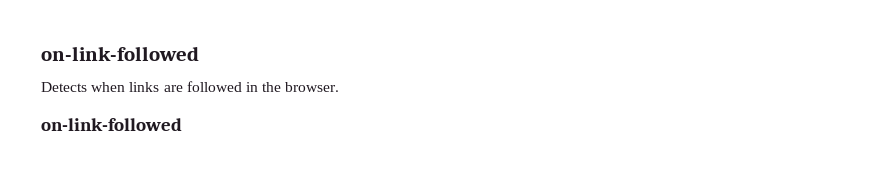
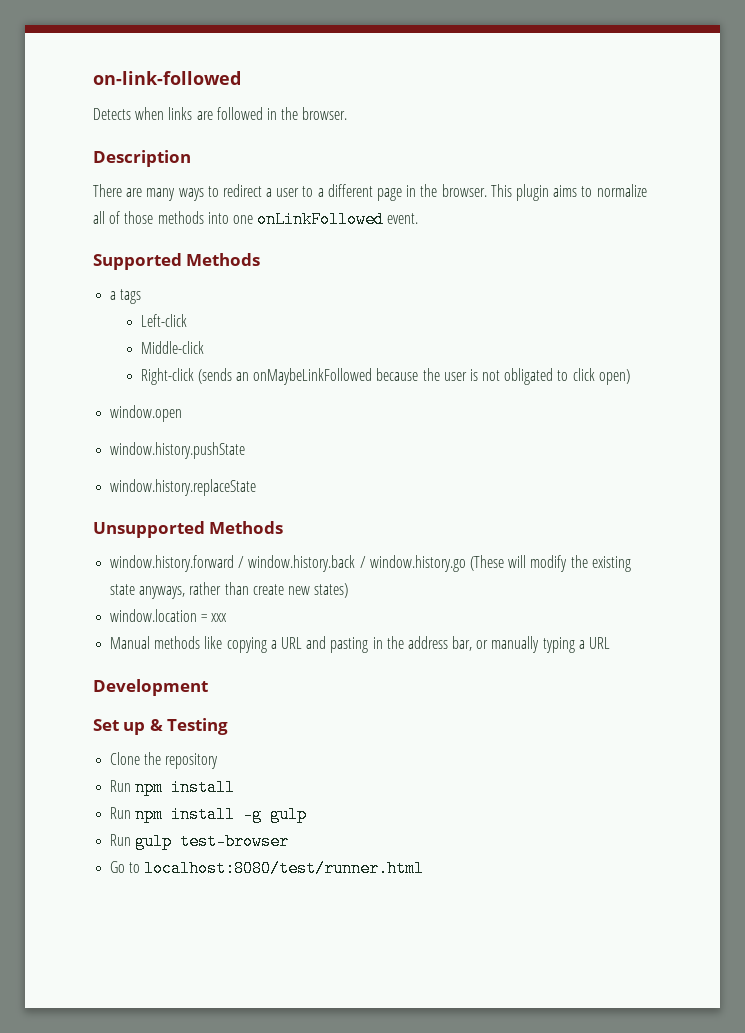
[41,118,182,131] on-link-followed -> [93,150,191,167] [93,184,647,201] [93,211,419,228] [93,253,261,270] [110,289,142,304] [140,314,187,327] [140,341,204,354] [140,368,630,385] [110,405,183,422] [110,442,246,459] [110,479,257,496] [93,521,284,538] [110,555,631,572] [110,582,349,599] [110,609,228,622] [110,636,611,653] [93,679,208,696] [93,718,229,735] [110,752,219,769] [110,779,236,796] [110,806,308,823] [110,833,290,850] [110,860,425,877] Description // There are many ways to redirect a user to a different page in the browser. This plugin aims to normalize all of those methods into one onLinkFollowed event. // Supported Methods // a tags // Left-click // Middle-click // Right-click (sends an onMaybeLinkFollowed because the user is not obligated to click open) // window.open // window.history.pushState // window.history.replaceState // Unsupported Methods // window.history.forward / window.history.back / window.history.go (These will modify the existing state anyways, rather than create new states) // window.location = xxx // Manual methods like copying a URL and pasting in the address bar, or manually typing a URL // Development // Set up & Testing // Clone the repository // Run npm install // Run npm install -g gulp // Run gulp test-browser // Go to localhost:8080/test/runner.html

